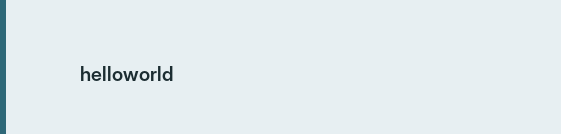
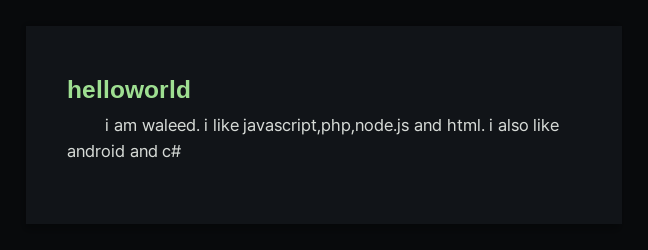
(173, 73) none -> [105,118,560,135] [67,144,183,158] // i am waleed. i like javascript,php,node.js and html. i also like android and c#

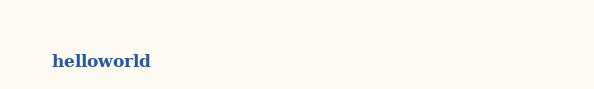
[105,118,560,135] [67,144,183,158] // i am waleed. i like javascript,php,node.js and html. i also like android and c# -> (151, 60) none

